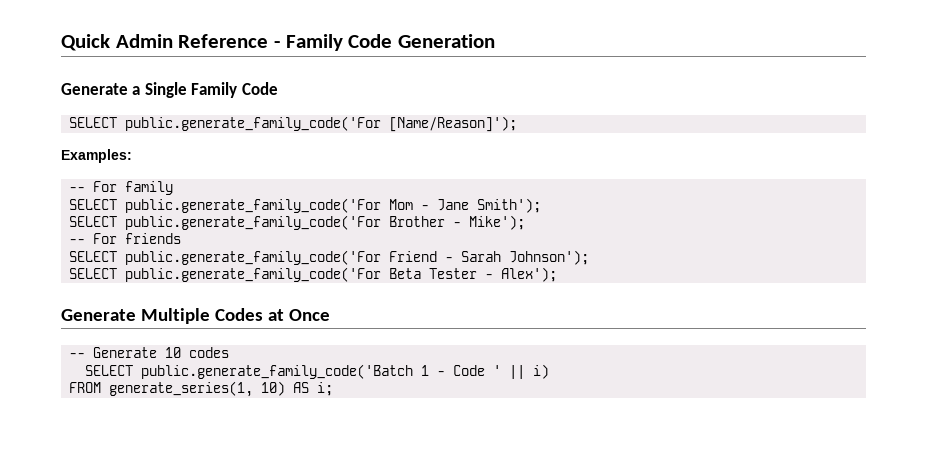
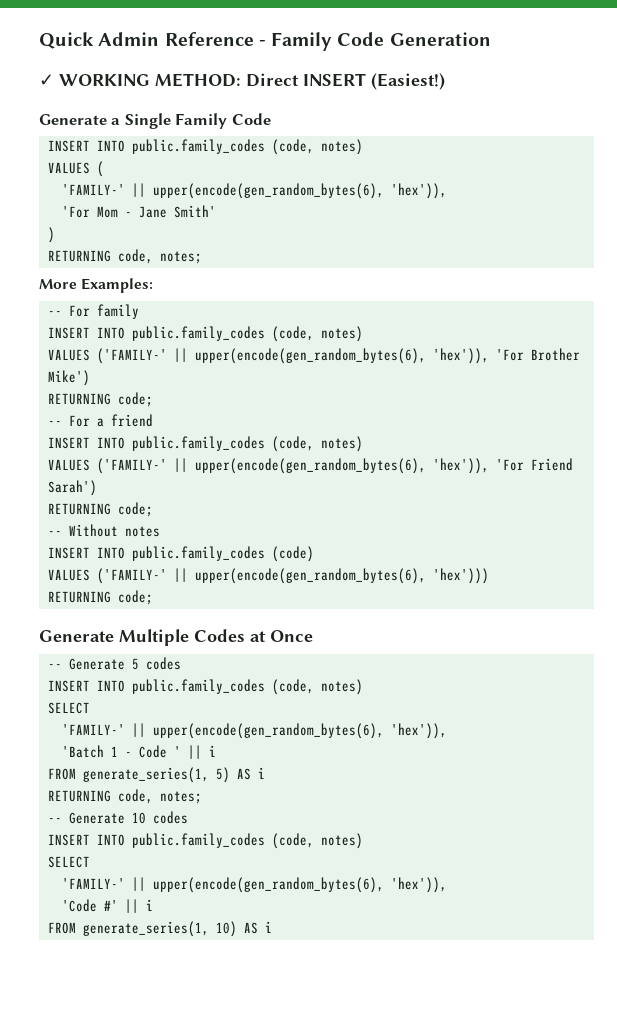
(496, 41) none -> [39,73,445,90] // ✓ WORKING METHOD: Direct INSERT (Easiest!)
[69,116,518,132] [61,149,132,163] [69,181,174,195] [69,198,542,213] [69,215,526,230] [69,233,182,244] [69,250,590,265] [69,267,558,282] SELECT public.generate_family_code('For [Name/Reason]'); // Examples: // -- For family // SELECT public.generate_family_code('For Mom - Jane Smith'); // SELECT public.generate_family_code('For Brother - Mike'); // -- For friends // SELECT public.generate_family_code('For Friend - Sarah Johnson'); // SELECT public.generate_family_code('For Beta Tester - Alex'); -> [48,139,364,155] [48,161,105,177] [62,183,448,199] [62,205,217,218] [48,227,56,243] [48,249,203,264] [39,278,154,293] [48,304,140,319] [48,326,364,342] [48,348,581,364] [48,370,91,386] [48,392,154,407] [48,414,154,427] [48,436,364,452] [48,458,574,474] [48,480,98,496] [48,502,154,517] [48,524,161,537] [48,546,315,562] [48,568,490,584] [48,590,154,605] INSERT INTO public.family_codes (code, notes) // VALUES ( // 'FAMILY-' || upper(encode(gen_random_bytes(6), 'hex')), // 'For Mom - Jane Smith' // ) // RETURNING code, notes; // More Examples: // -- For family // INSERT INTO public.family_codes (code, notes) // VALUES ('FAMILY-' || upper(encode(gen_random_bytes(6), 'hex')), 'For Brother Mike') // RETURNING code; // -- For a friend // INSERT INTO public.family_codes (code, notes) // VALUES ('FAMILY-' || upper(encode(gen_random_bytes(6), 'hex')), 'For Friend Sarah') // RETURNING code; // -- Without notes // INSERT INTO public.family_codes (code) // VALUES ('FAMILY-' || upper(encode(gen_random_bytes(6), 'hex'))) // RETURNING code;
[165,347,230,358] [85,364,414,379] 10 codes // SELECT public.generate_family_code('Batch -> [132,657,182,670] [48,679,364,695] [48,702,91,714] [62,723,448,739] [62,745,105,758] 5 codes // INSERT INTO public.family_codes (code, notes) // SELECT // 'FAMILY-' || upper(encode(gen_random_bytes(6), 'hex')), // 'Batch
[533,364,550,379] i) -> [209,745,217,757] [48,767,266,783] [48,789,203,804] [48,811,189,824] [48,833,364,849] [48,856,91,868] [62,877,448,893] [62,899,154,913] i // FROM generate_series(1, 5) AS i // RETURNING code, notes; // -- Generate 10 codes // INSERT INTO public.family_codes (code, notes) // SELECT // 'FAMILY-' || upper(encode(gen_random_bytes(6), 'hex')), // 'Code #' || i
[317,382,334,396] i; -> [265,921,273,933] i

